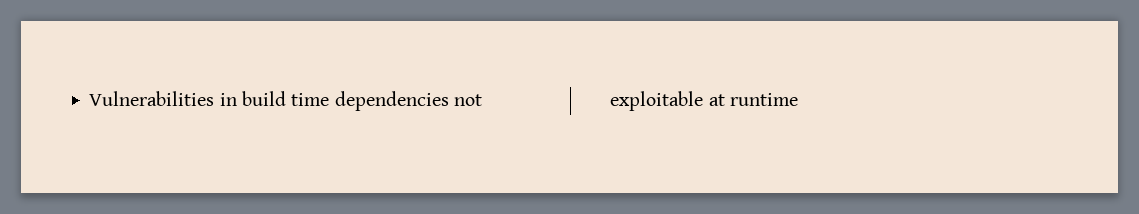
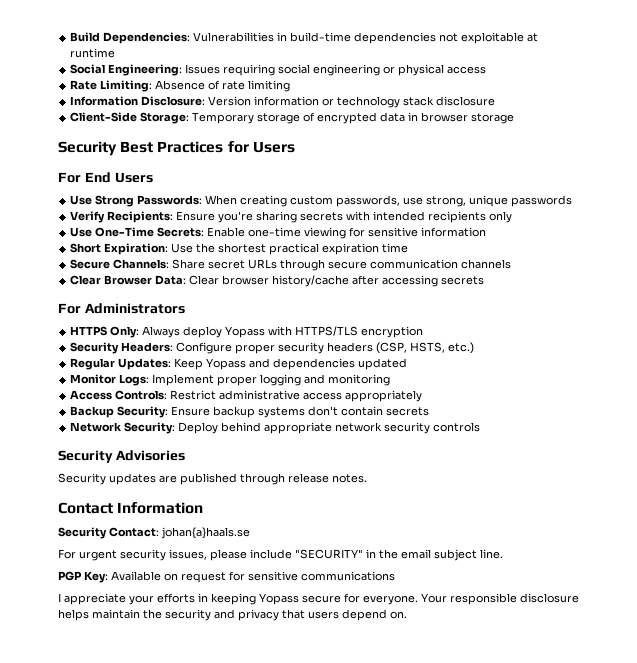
[89,91,330,106] Vulnerabilities in build time -> [70,32,352,44] Build Dependencies: Vulnerabilities in build-time
(798, 99) none -> [70,64,487,76] [70,80,291,92] [70,96,496,108] [70,112,515,124] [58,141,295,156] [58,172,153,183] [70,195,573,207] [70,211,513,223] [70,227,487,239] [70,243,409,255] [70,259,512,271] [70,275,485,287] [58,303,185,314] [70,326,424,338] [70,342,475,354] [70,358,408,370] [70,374,391,386] [70,390,423,402] [70,406,430,418] [70,422,481,434] [58,450,185,463] [58,473,367,485] [58,502,204,514] [58,527,250,539] [58,549,503,561] [58,571,395,583] [58,593,579,605] [58,609,407,621] // Social Engineering: Issues requiring social engineering or physical access // Rate Limiting: Absence of rate limiting // Information Disclosure: Version information or technology stack disclosure // Client-Side Storage: Temporary storage of encrypted data in browser storage // Security Best Practices for Users // For End Users // Use Strong Passwords: When creating custom passwords, use strong, unique passwords // Verify Recipients: Ensure you're sharing secrets with intended recipients only // Use One-Time Secrets: Enable one-time viewing for sensitive information // Short Expiration: Use the shortest practical expiration time // Secure Channels: Share secret URLs through secure communication channels // Clear Browser Data: Clear browser history/cache after accessing secrets // For Administrators // HTTPS Only: Always deploy Yopass with HTTPS/TLS encryption // Security Headers: Configure proper security headers (CSP, HSTS, etc.) // Regular Updates: Keep Yopass and dependencies updated // Monitor Logs: Implement proper logging and monitoring // Access Controls: Restrict administrative access appropriately // Backup Security: Ensure backup systems don't contain secrets // Network Security: Deploy behind appropriate network security controls // Security Advisories // Security updates are published through release notes. // Contact Information // Security Contact: johan{a}haals.se // For urgent security issues, please include "SECURITY" in the email subject line. // PGP Key: Available on request for sensitive communications // I appreciate your efforts in keeping Yopass secure for everyone. Your responsible disclosure helps maintain the security and privacy that users depend on.

